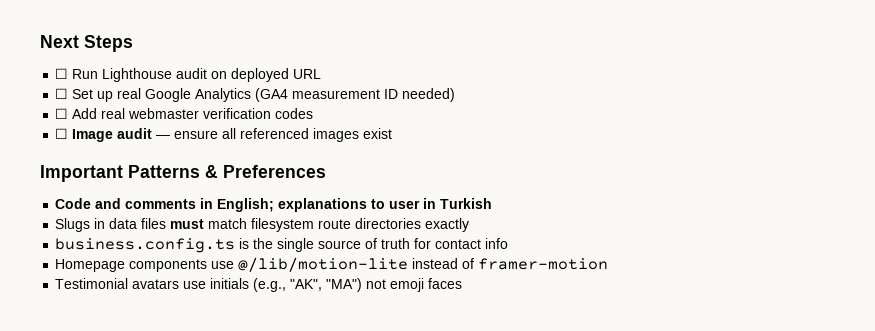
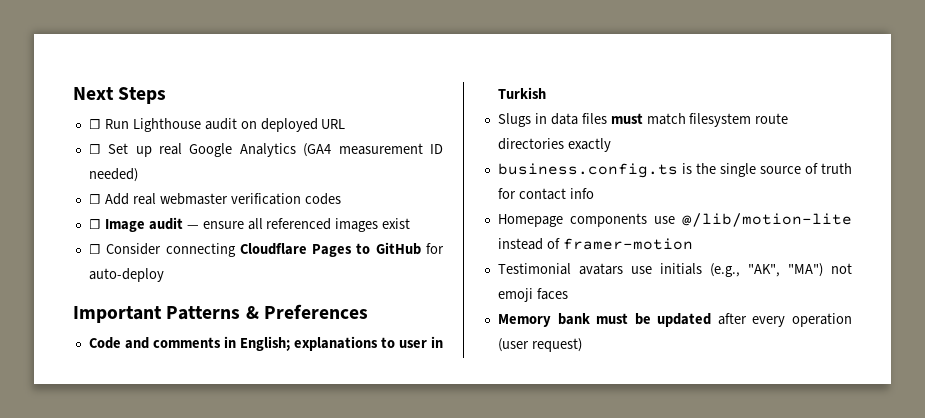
(393, 133) none -> [88,242,444,257] [88,268,164,282] // ☐ Consider connecting Cloudflare Pages to GitHub for auto-deploy
(463, 283) none -> [497,313,852,327] [497,338,582,352] // Memory bank must be updated after every operation (user request)

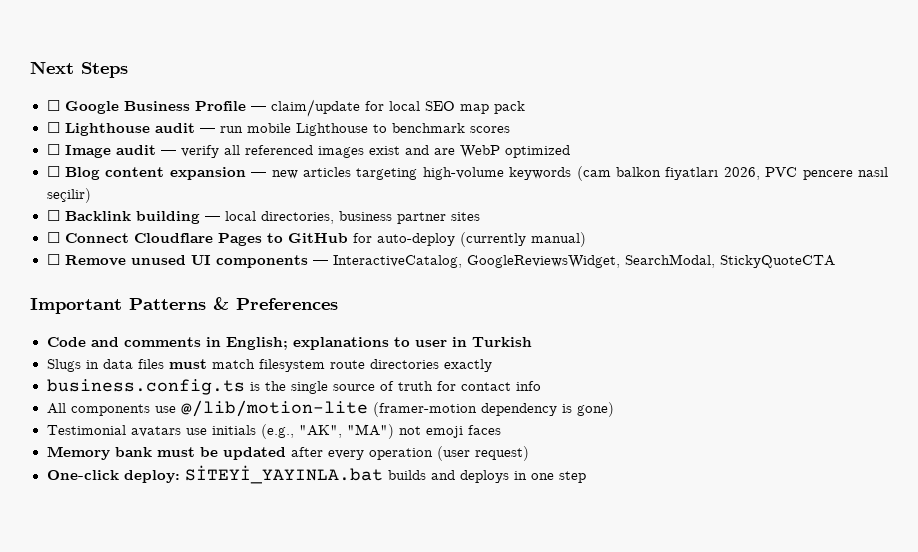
[104,118,346,132] [88,143,444,157] [88,168,138,182] [88,193,341,205] Run Lighthouse audit on deployed URL // ☐ Set up real Google Analytics (GA4 measurement ID needed) // ☐ Add real webmaster verification codes -> [64,99,525,117] [46,122,510,136] Google Business Profile — claim/update for local SEO map pack // ☐ Lighthouse audit — run mobile Lighthouse to benchmark scores
[202,221,244,229] ensure -> [180,145,219,158] verify
[88,243,236,257] // ☐ Consider connecting -> [404,145,570,158] [46,166,888,181] [46,188,91,203] [46,210,480,224] [46,232,129,243] and are WebP optimized // ☐ Blog content expansion — new articles targeting high-volume keywords (cam balkon fiyatları 2026, PVC pencere nasıl seçilir) // ☐ Backlink building — local directories, business partner sites // ☐ Connect
(164, 275) none -> [459,232,586,247] [46,254,835,268] (currently manual) // ☐ Remove unused UI components — InteractiveCatalog, GoogleReviewsWidget, SearchModal, StickyQuoteCTA
[497,214,563,227] Homepage -> [46,403,66,414] All
[497,238,693,250] instead of framer-motion -> [372,402,614,417] (framer-motion dependency is gone)
(582, 345) none -> [46,465,586,484] // One-click deploy: SİTEYİ_YAYINLA.bat builds and deploys in one step

